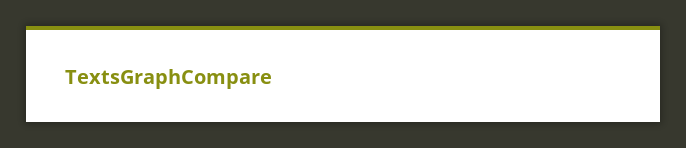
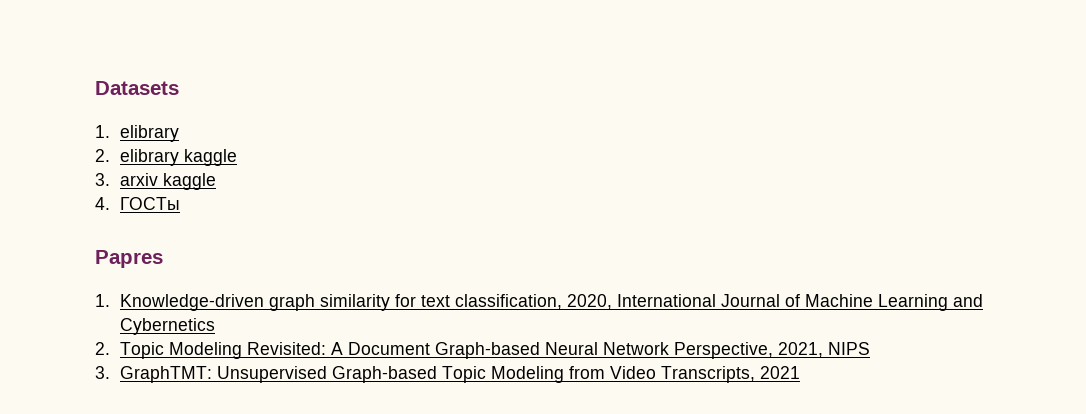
[65,69,272,89] TextsGraphCompare -> [95,81,179,95] [95,125,180,142] [95,149,238,166] [95,173,217,190] [95,197,181,210] [95,250,163,268] [95,294,984,311] [120,318,216,335] [95,342,871,359] [95,366,801,383] Datasets // 1. elibrary // 2. elibrary kaggle // 3. arxiv kaggle // 4. ГОСТы // Papres // 1. Knowledge-driven graph similarity for text classification, 2020, International Journal of Machine Learning and Cybernetics // 2. Topic Modeling Revisited: A Document Graph-based Neural Network Perspective, 2021, NIPS // 3. GraphTMT: Unsupervised Graph-based Topic Modeling from Video Transcripts, 2021

